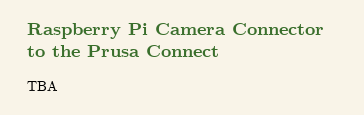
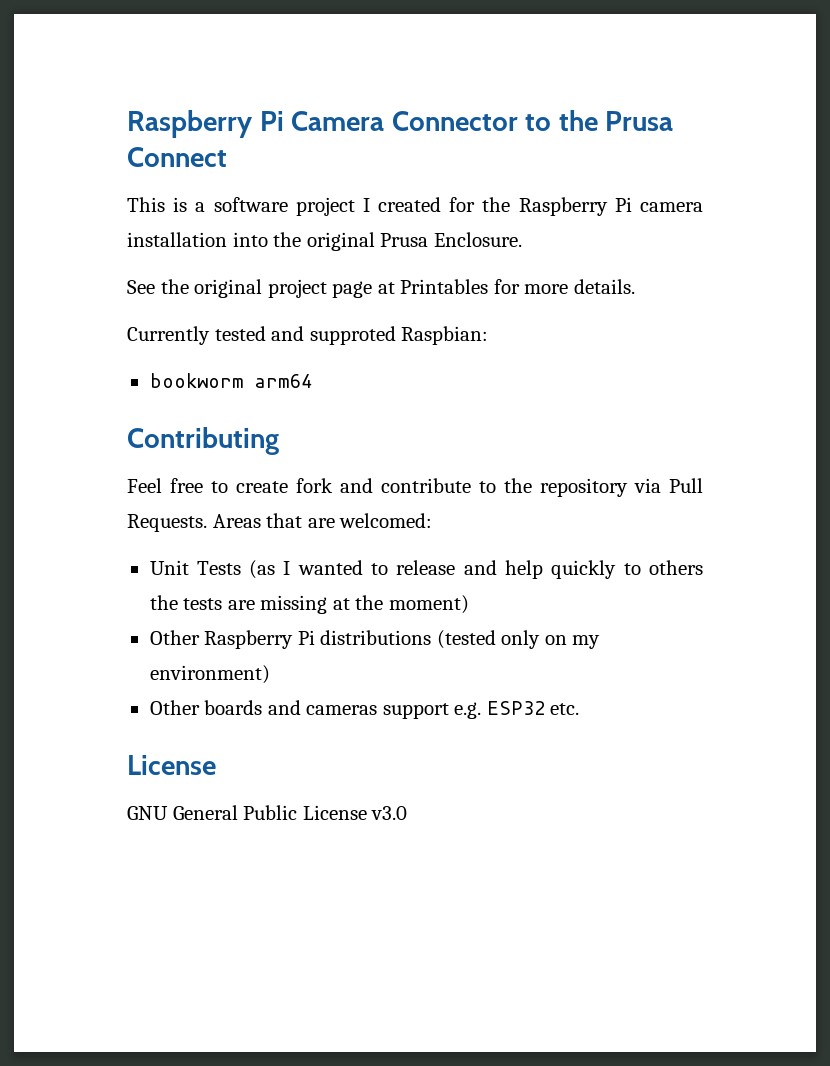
[27,81,58,92] TBA -> [127,197,703,216] [127,232,522,251] [127,279,635,298] [127,326,489,345] [149,373,312,388] [127,427,279,455] [127,478,703,497] [127,513,433,532] [149,560,704,579] [149,595,469,614] [149,630,601,649] [149,665,270,684] [149,700,580,719] [127,755,216,775] [127,805,408,820] This is a software project I created for the Raspberry Pi camera installation into the original Prusa Enclosure. // See the original project page at Printables for more details. // Currently tested and supproted Raspbian: // bookworm arm64 // Contributing // Feel free to create fork and contribute to the repository via Pull Requests. Areas that are welcomed: // Unit Tests (as I wanted to release and help quickly to others the tests are missing at the moment) // Other Raspberry Pi distributions (tested only on my environment) // Other boards and cameras support e.g. ESP32 etc. // License // GNU General Public License v3.0

